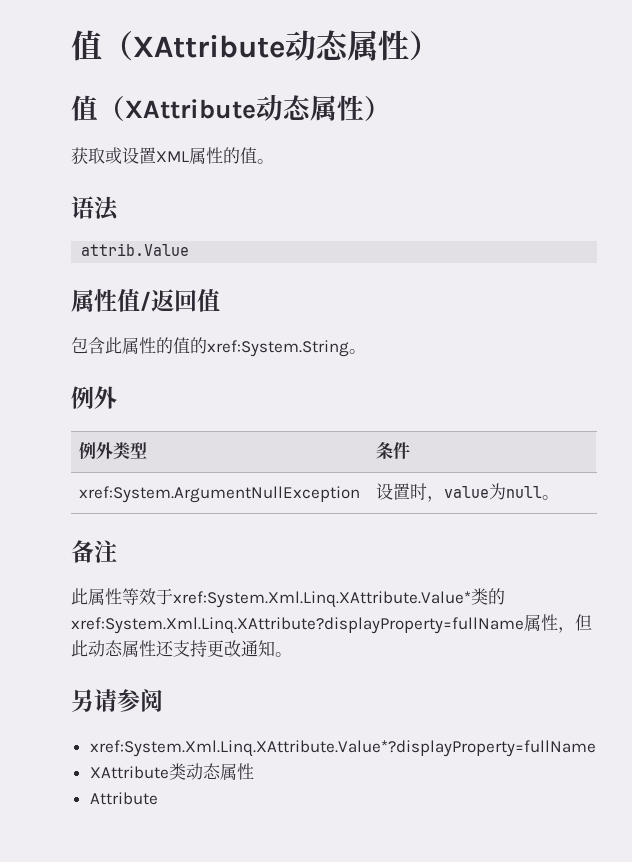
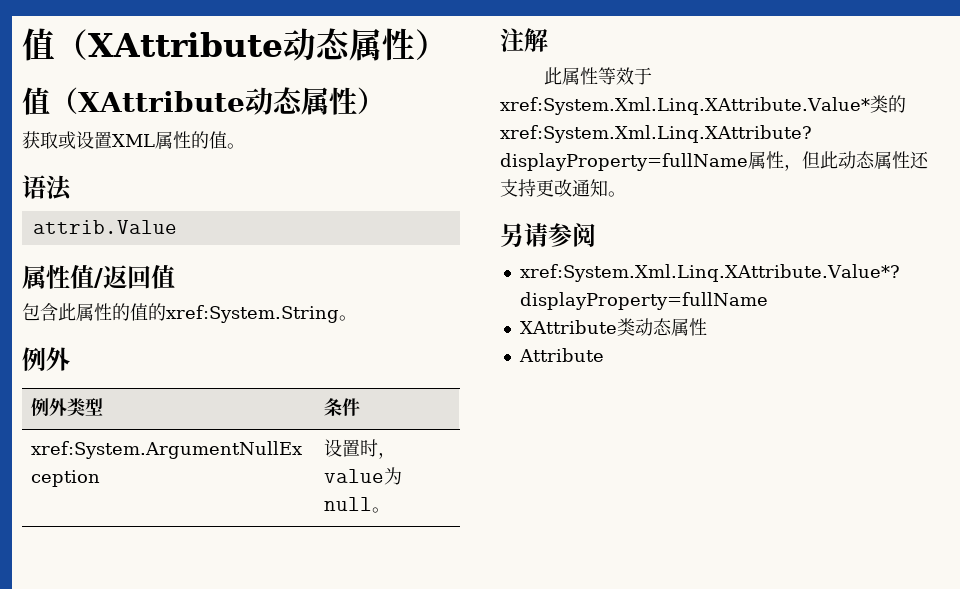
[71,540,94,563] 备 -> (391, 510) none
(117, 551) none -> [524,28,548,52] 解

